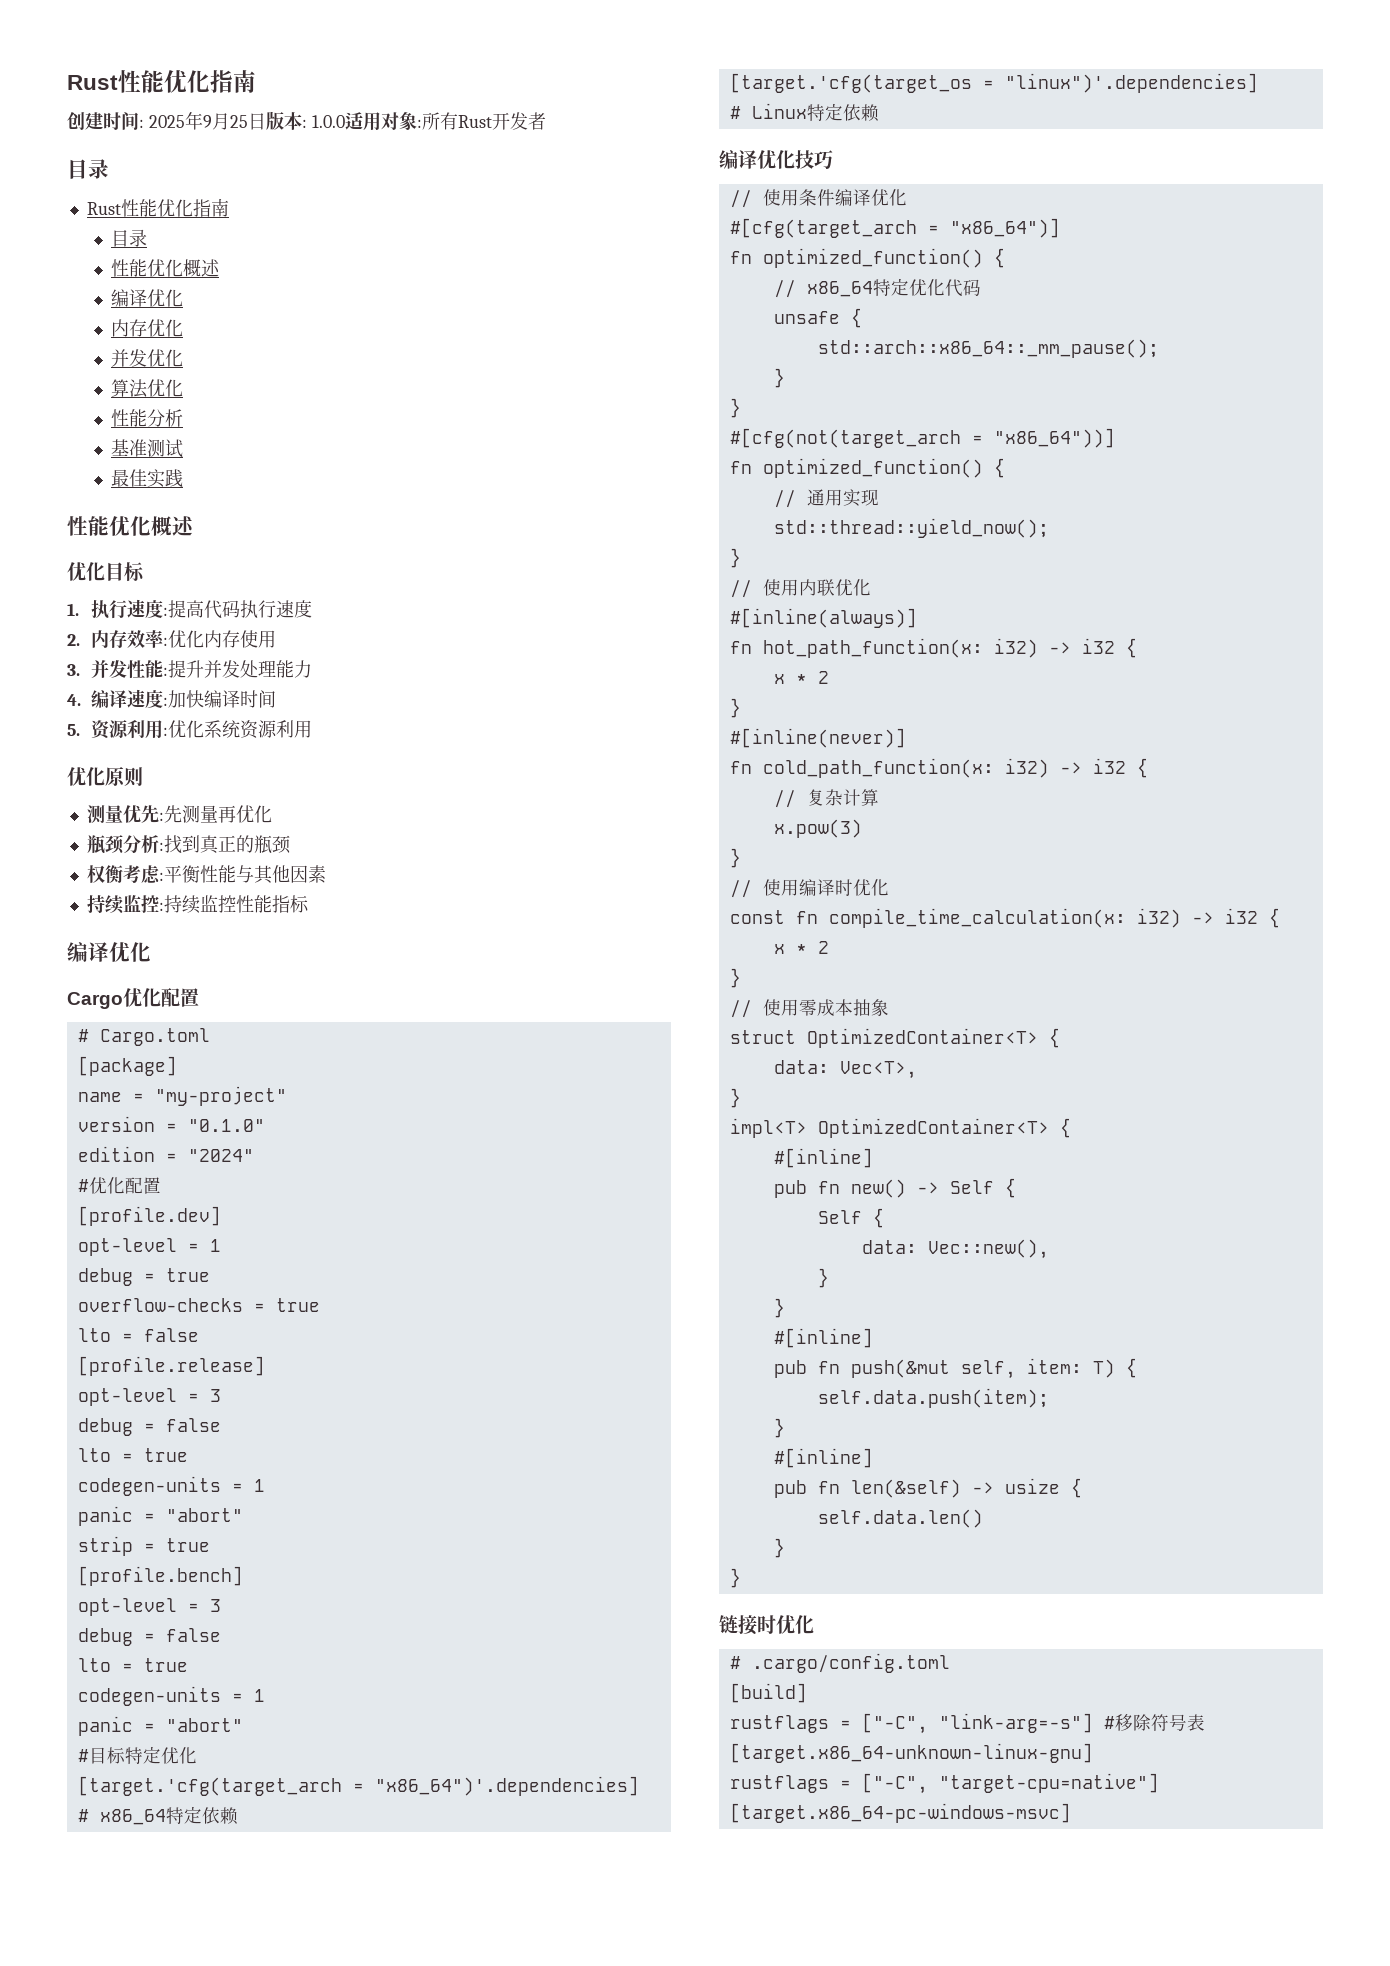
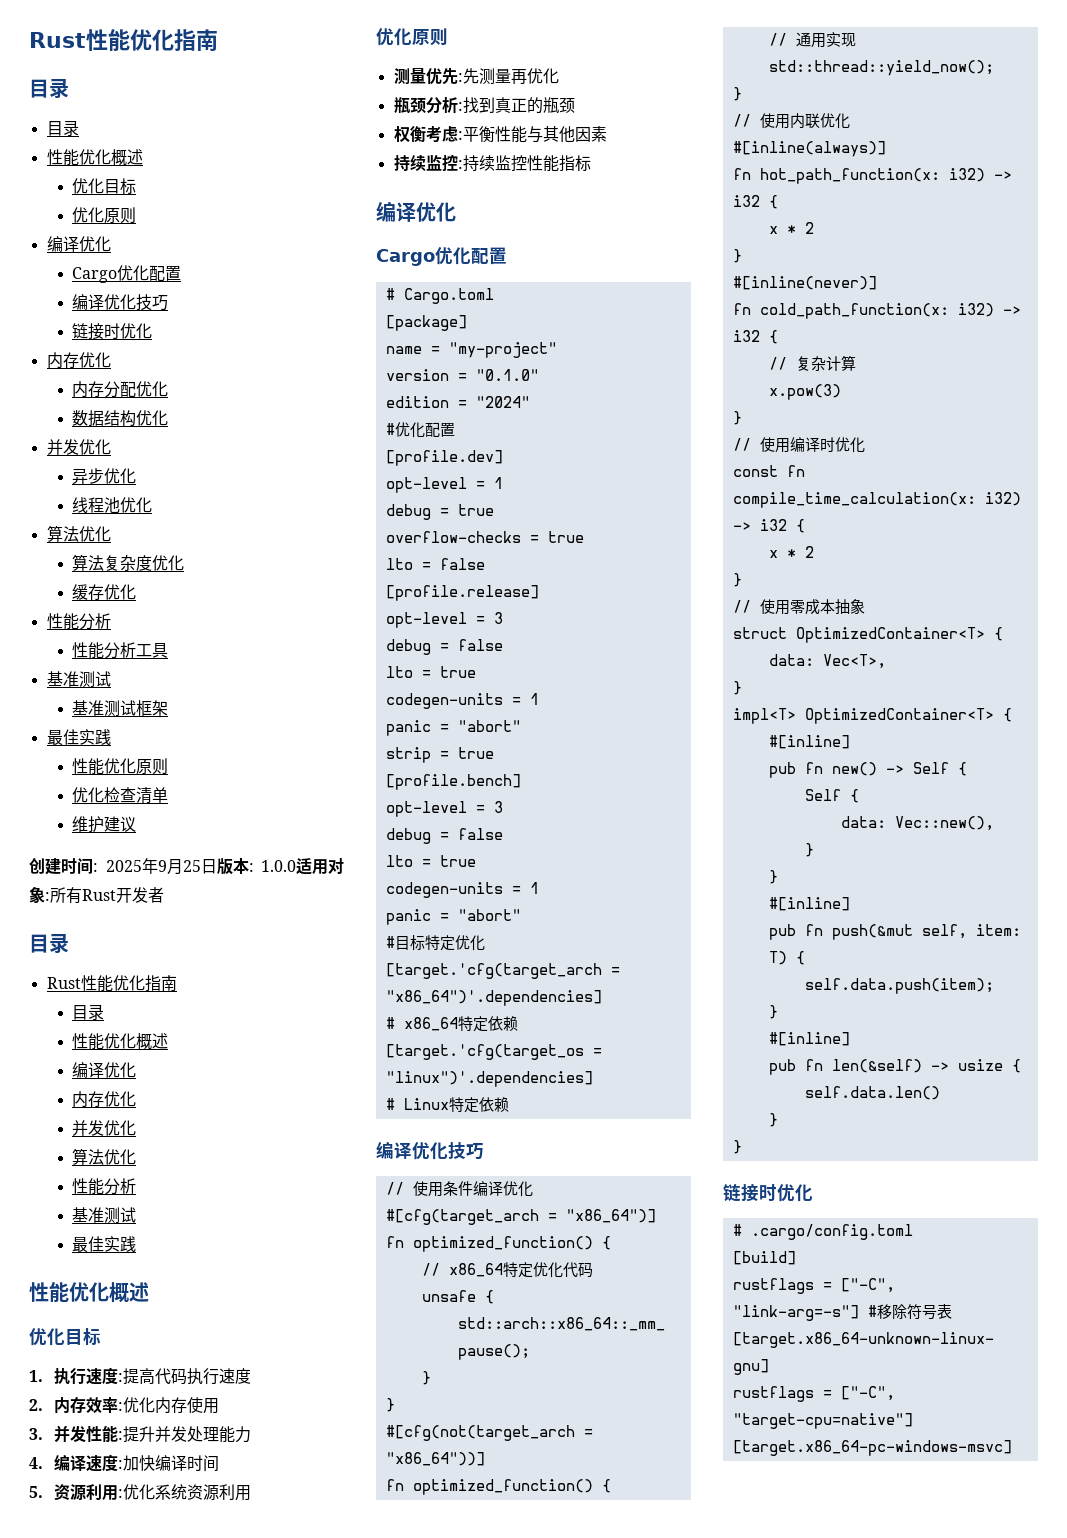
[67,70,256,93] Rust性能优化指南 -> [29,29,218,51] [29,78,69,99] [46,120,79,136] [46,149,143,166] [72,178,137,195] [72,207,137,224] [46,236,111,252] [72,265,182,283] [72,294,169,311] [72,323,153,340] [46,352,111,369] [72,381,169,398] [72,410,169,427] [46,439,111,455] [72,468,137,484] [72,497,153,513] [46,525,111,542] [72,554,185,571] [72,584,137,600] [46,613,111,630] [72,642,169,659] [46,671,111,688] [72,700,169,717] [46,729,111,745] [72,758,169,775] [72,787,169,804] [72,816,137,833] Rust性能优化指南 // 目录 // 目录 // 性能优化概述 // 优化目标 // 优化原则 // 编译优化 // Cargo优化配置 // 编译优化技巧 // 链接时优化 // 内存优化 // 内存分配优化 // 数据结构优化 // 并发优化 // 异步优化 // 线程池优化 // 算法优化 // 算法复杂度优化 // 缓存优化 // 性能分析 // 性能分析工具 // 基准测试 // 基准测试框架 // 最佳实践 // 性能优化原则 // 优化检查清单 // 维护建议

